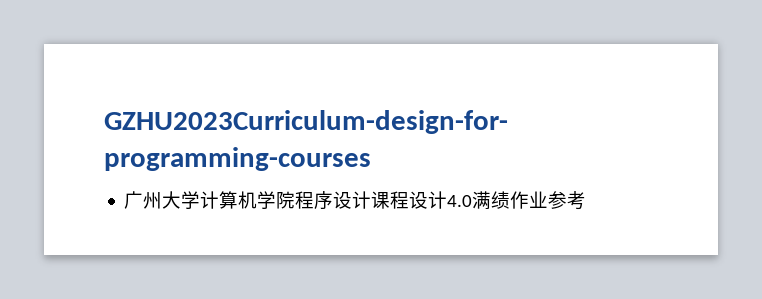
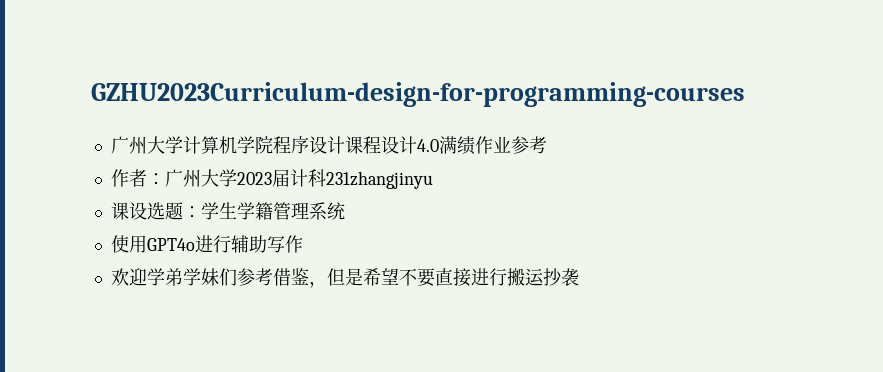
(587, 200) none -> [110,169,433,189] [110,202,345,220] [110,235,303,253] [110,268,579,288] // 作者：广州大学2023届计科231zhangjinyu // 课设选题：学生学籍管理系统 // 使用GPT4o进行辅助写作 // 欢迎学弟学妹们参考借鉴，但是希望不要直接进行搬运抄袭

